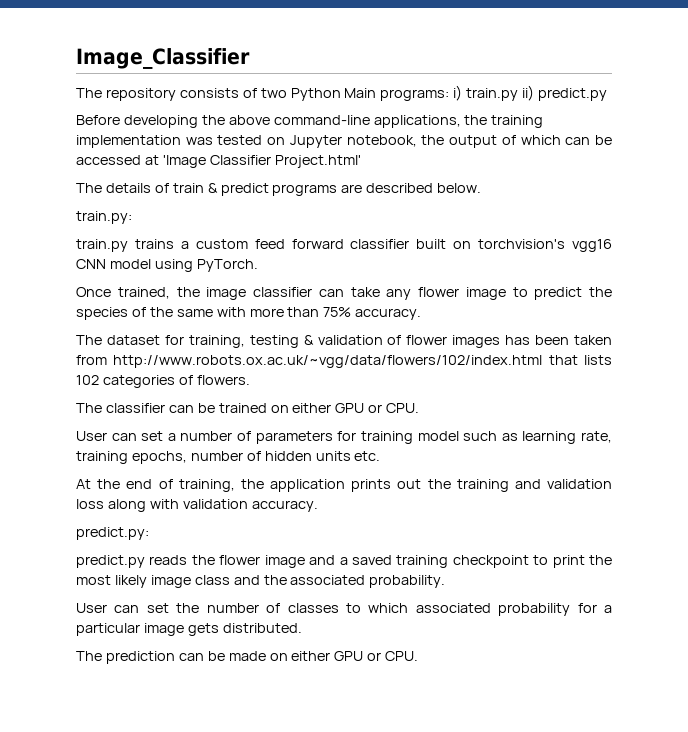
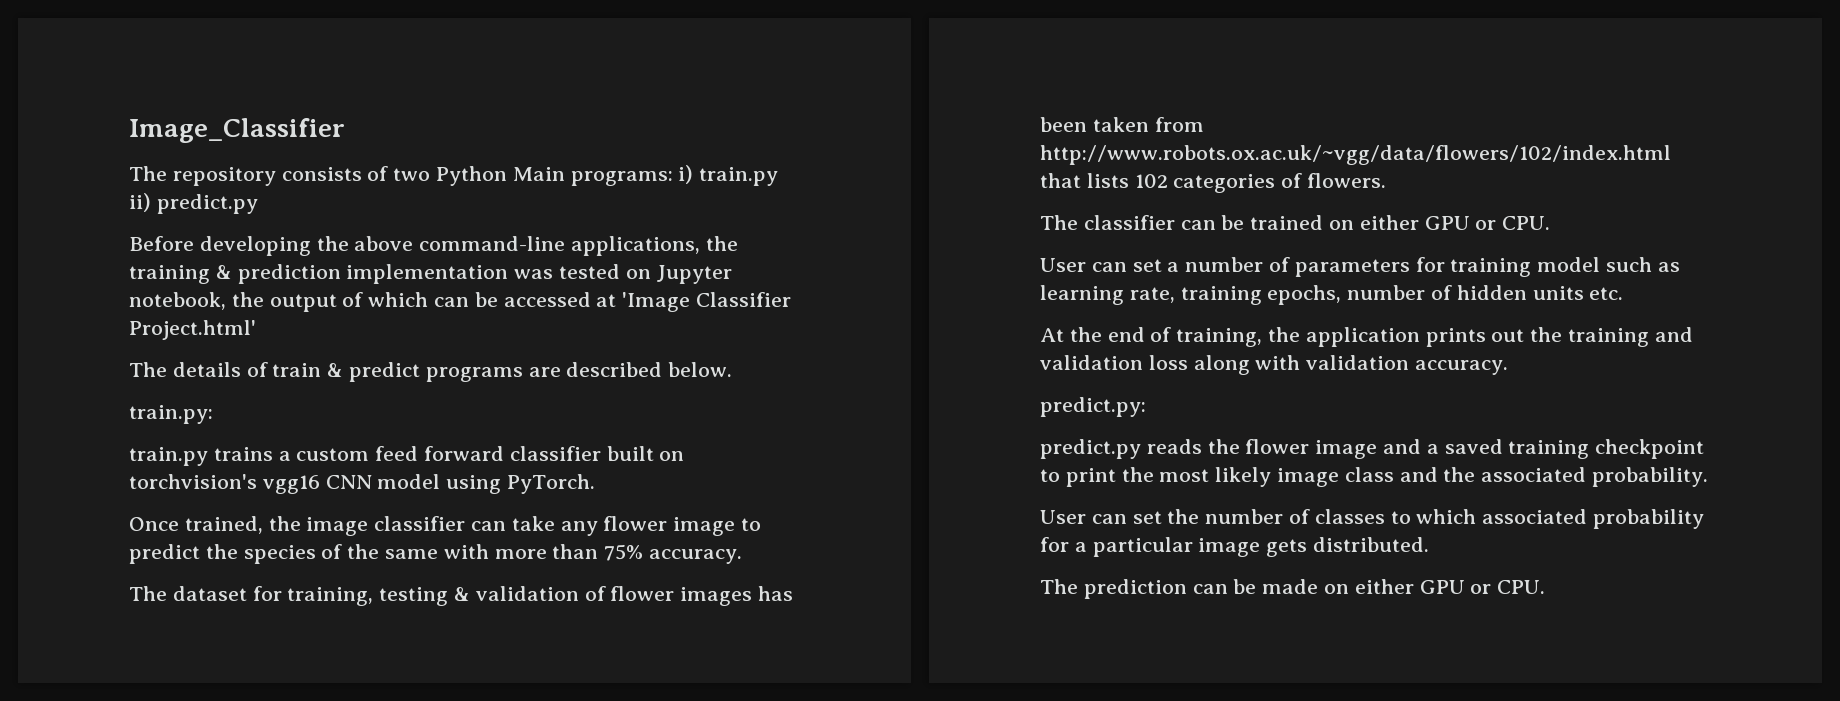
(544, 121) none -> [215,264,341,284] & prediction

